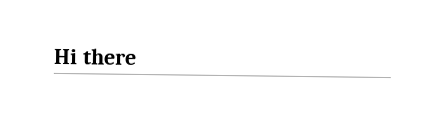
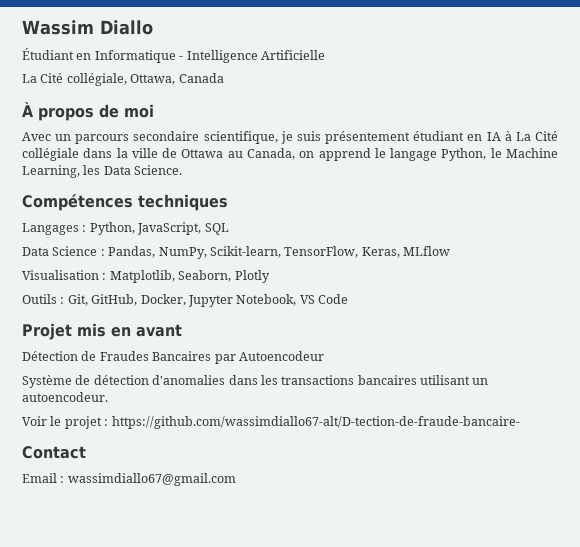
[53,48,137,65] Hi there -> [22,20,153,35] [22,48,325,63] [22,73,224,86] [22,102,154,121] [22,131,558,144] [22,148,558,161] [22,165,183,178] [22,194,228,211] [22,222,229,235] [22,246,450,259] [22,270,270,283] [22,294,348,307] [22,323,182,340] [22,351,324,364] [22,375,489,388] [22,392,108,402] [22,416,520,429] [22,446,86,459] [22,473,236,486] Wassim Diallo // Étudiant en Informatique - Intelligence Artificielle // La Cité collégiale, Ottawa, Canada // À propos de moi // Avec un parcours secondaire scientifique, je suis présentement étudiant en IA à La Cité collégiale dans la ville de Ottawa au Canada, on apprend le langage Python, le Machine Learning, les Data Science. // Compétences techniques // Langages : Python, JavaScript, SQL // Data Science : Pandas, NumPy, Scikit-learn, TensorFlow, Keras, MLflow // Visualisation : Matplotlib, Seaborn, Plotly // Outils : Git, GitHub, Docker, Jupyter Notebook, VS Code // Projet mis en avant // Détection de Fraudes Bancaires par Autoencodeur // Système de détection d'anomalies dans les transactions bancaires utilisant un autoencodeur. // Voir le projet : https://github.com/wassimdiallo67-alt/D-tection-de-fraude-bancaire- // Contact // Email : wassimdiallo67@gmail.com

